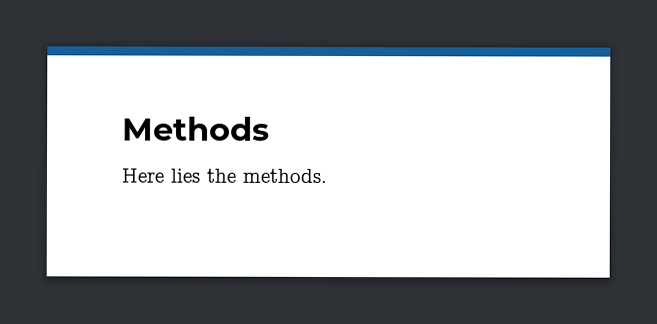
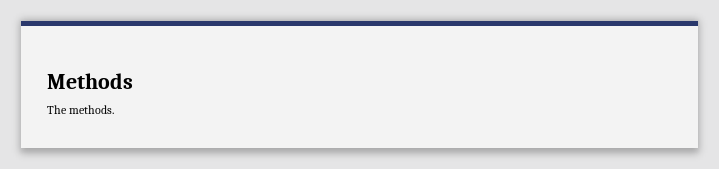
[121,168,236,183] Here lies the -> [47,105,67,114] The

